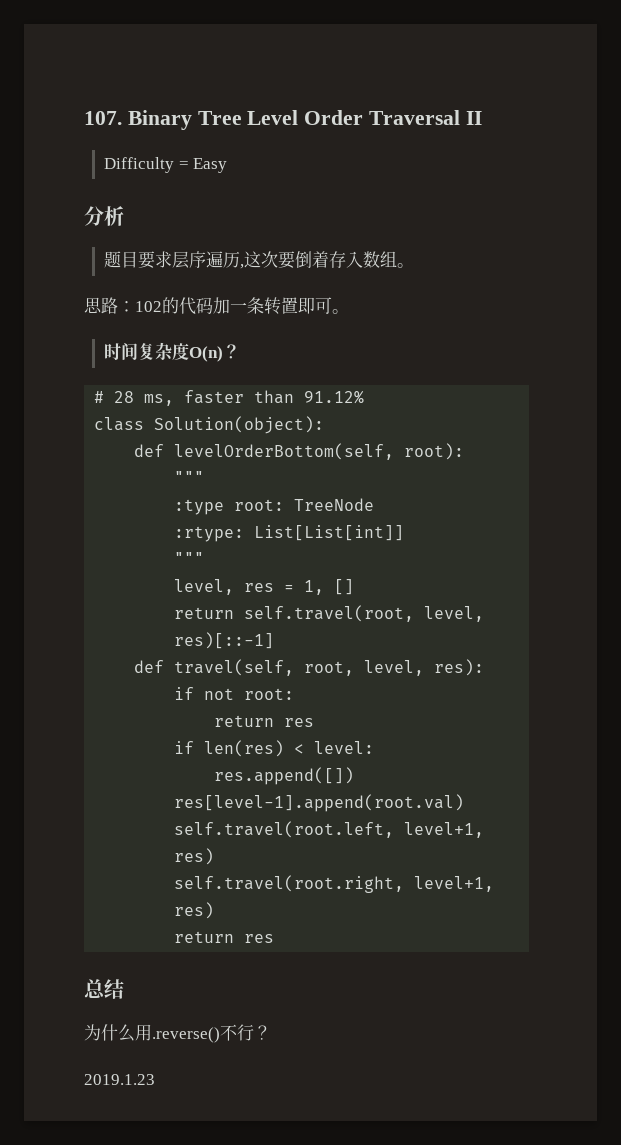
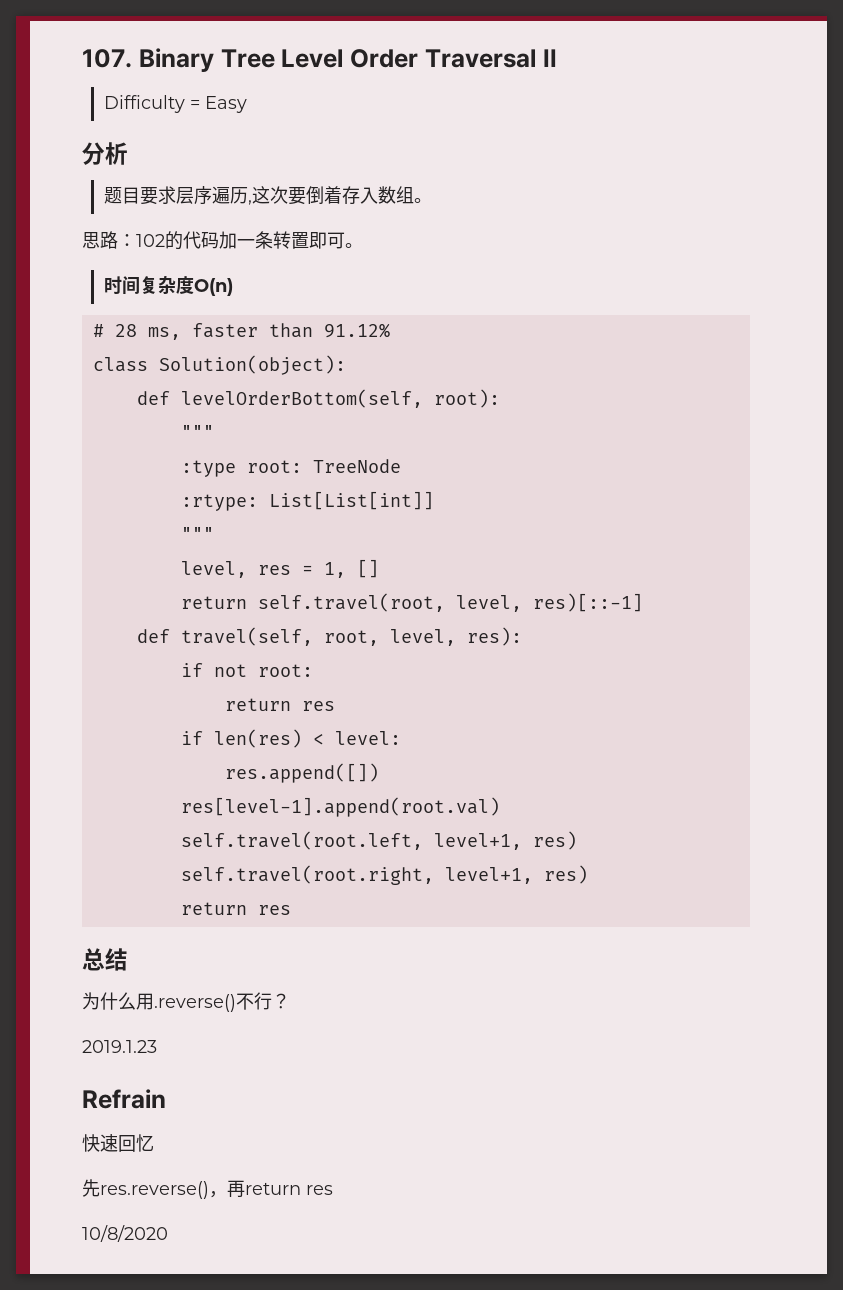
[223,344,241,359] ？ -> (233, 287) none
(155, 1079) none -> [82,1089,166,1109] [82,1134,154,1152] [82,1179,333,1199] [82,1225,168,1242] // Refrain // 快速回忆 // 先res.reverse()，再return res // 10/8/2020

